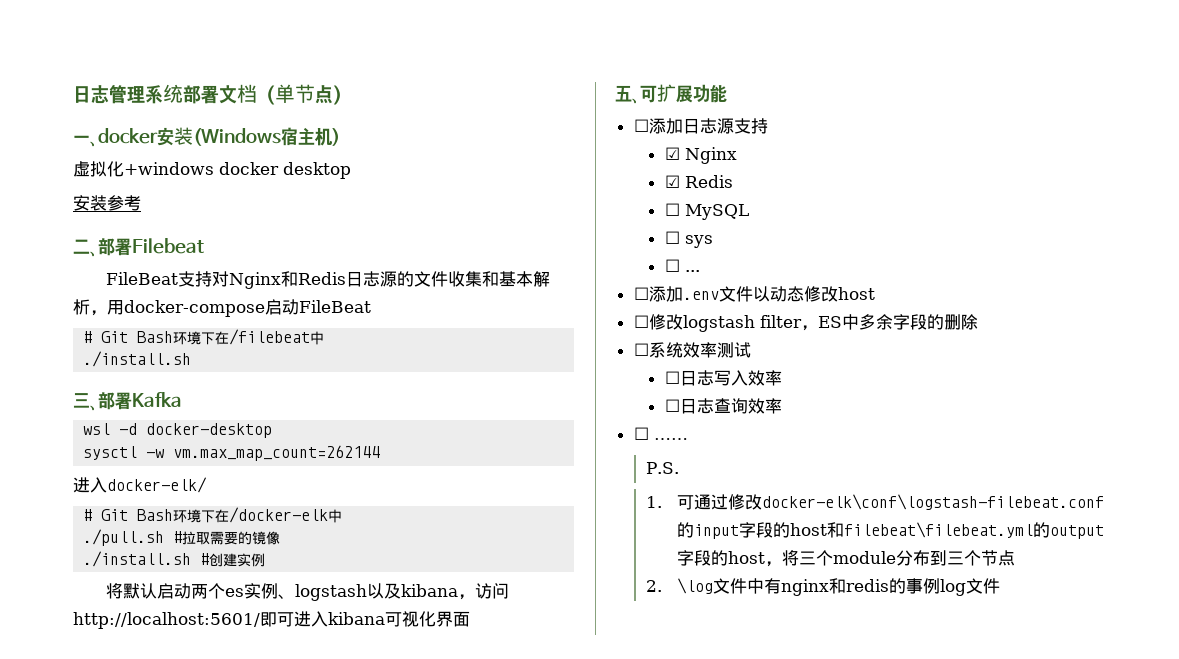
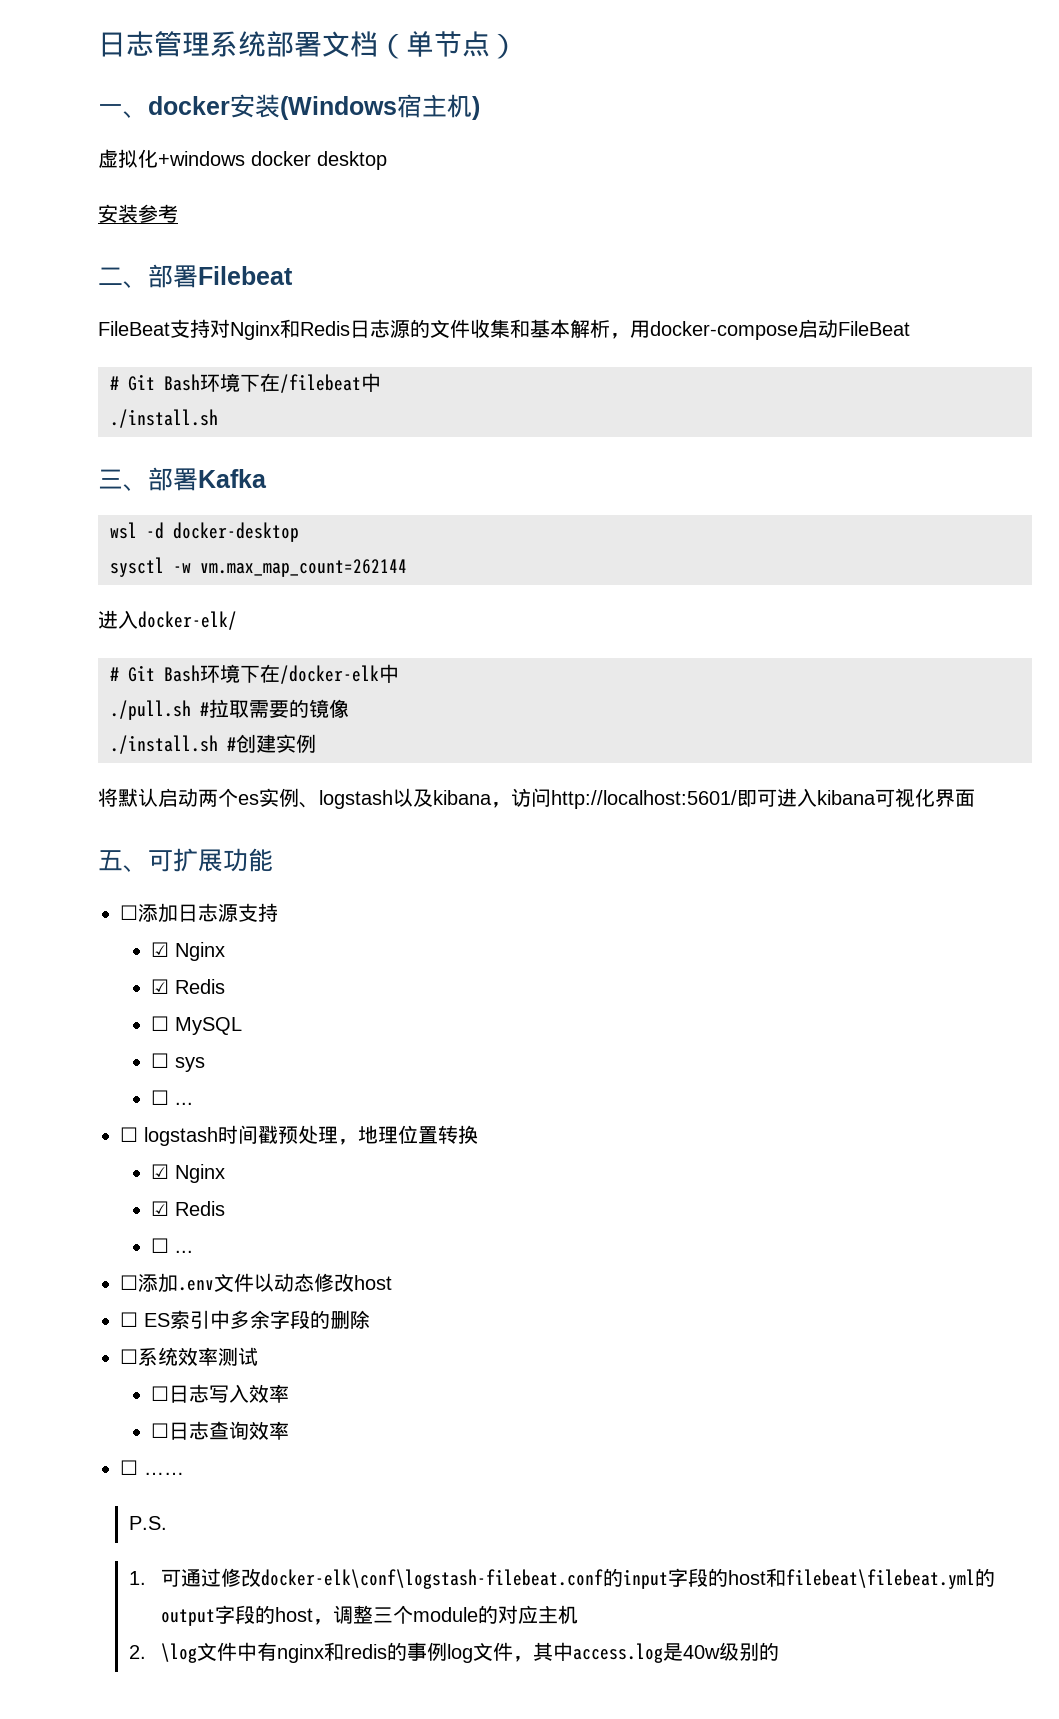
(700, 271) none -> [120,1125,478,1146] [151,1164,226,1183] [151,1201,226,1216] [151,1238,194,1253] // ☐ logstash时间戳预处理，地理位置转换 // ☑ Nginx // ☑ Redis // ☐ ...
[648,314,842,332] 修改logstash filter，ES -> [144,1310,210,1329] ES索引
[781,550,799,566] 将 -> [332,1605,373,1624] 调整
[895,550,1015,566] 分布到三个节点 -> [477,1605,578,1624] 的对应主机
(1000, 586) none -> [512,1642,779,1663] ，其中access.log是40w级别的

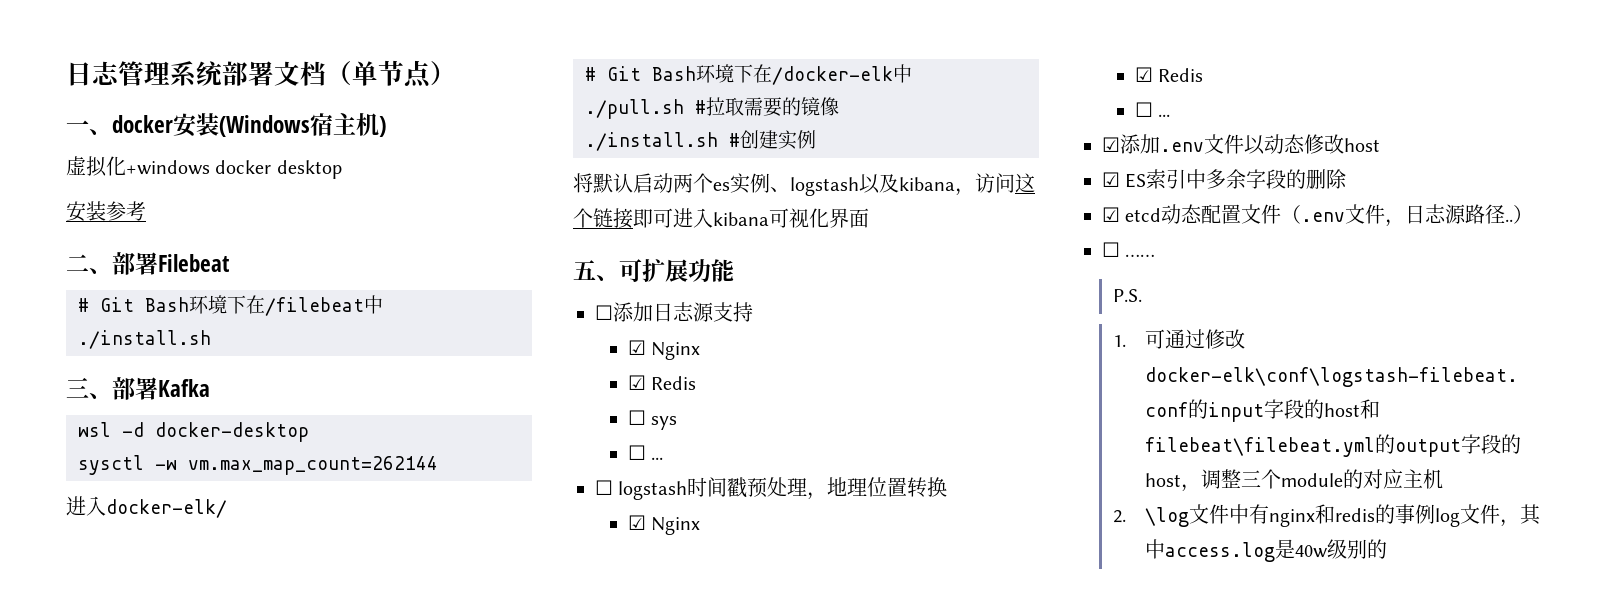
[98,319,910,340] // FileBeat支持对Nginx和Redis日志源的文件收集和基本解析，用docker-compose启动FileBeat -> (229, 263) none
[551,790,737,809] http://localhost:5601/ -> [1015,173,1035,193] [573,208,633,229] 这个链接
[151,1016,243,1035] // ☐ MySQL -> (696, 383) none
[120,1275,138,1290] ☐ -> [1102,137,1120,152] ☑
[120,1312,138,1327] ☐ -> [1102,172,1120,187] ☑
[120,1347,258,1366] [151,1384,290,1403] [151,1421,290,1440] ☐系统效率测试 // ☐日志写入效率 // ☐日志查询效率 -> [1102,204,1534,227] ☑ etcd动态配置文件（.env文件，日志源路径..）

